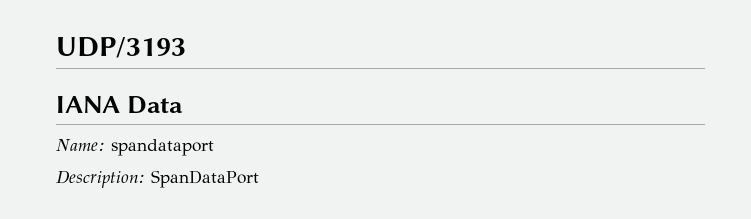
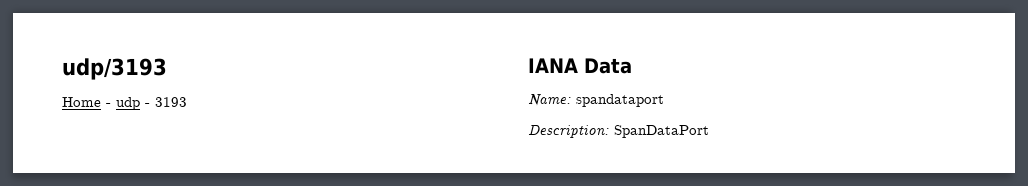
[56,37,186,58] UDP/3193 -> [62,58,167,80] [62,97,187,110] udp/3193 // Home - udp - 3193

